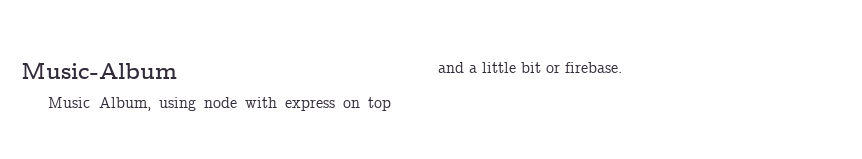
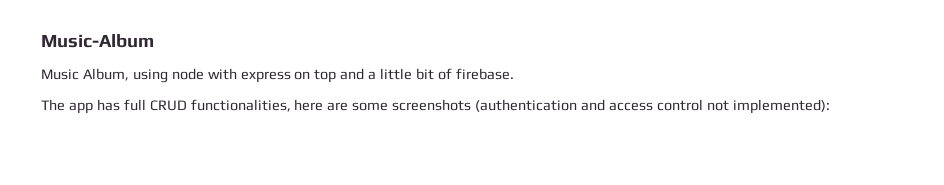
[546,64,560,73] or -> [437,68,452,80] of
(622, 67) none -> [41,99,830,114] // The app has full CRUD functionalities, here are some screenshots (authentication and access control not implemented):

